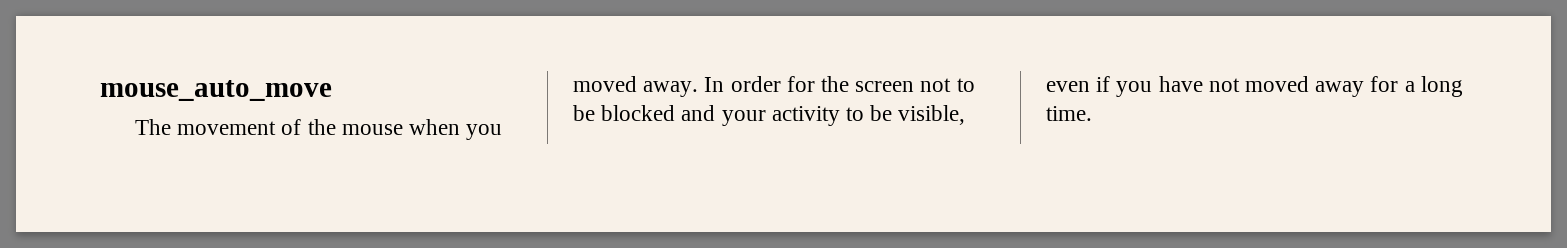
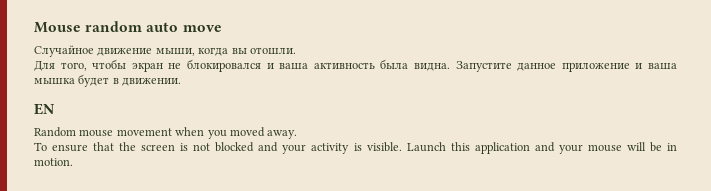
[100,80,332,101] [134,119,503,140] [573,76,975,97] [573,105,966,126] [1046,76,1463,97] [1046,106,1092,121] mouse_auto_move // The movement of the mouse when you moved away. In order for the screen not to be blocked and your activity to be visible, even if you have not moved away for a long time. -> [34,21,222,33] [34,45,296,57] [34,59,678,72] [34,74,182,87] [34,103,55,115] [34,127,298,139] [34,142,677,154] [34,158,73,166] Mouse random auto move // Случайное движение мыши, когда вы отошли. // Для того, чтобы экран не блокировался и ваша активность была видна. Запустите данное приложение и ваша мышка будет в движении. // EN // Random mouse movement when you moved away. // To ensure that the screen is not blocked and your activity is visible. Launch this application and your mouse will be in motion.

